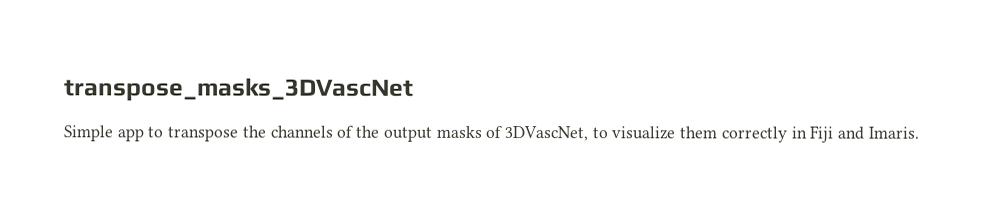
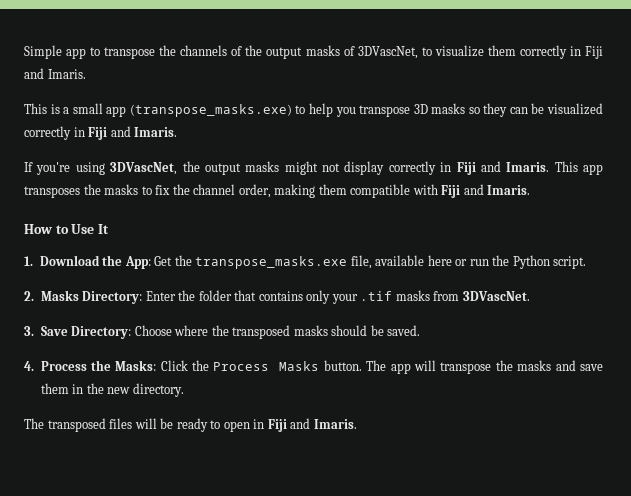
[64,77,414,102] transpose_masks_3DVascNet // -> (24, 52) none
(919, 132) none -> [24,103,603,117] [24,126,178,140] [24,161,603,175] [24,184,531,198] [24,224,109,234] [24,255,587,269] [24,290,530,304] [24,325,421,339] [24,360,603,374] [40,383,184,397] [24,418,357,432] // This is a small app (transpose_masks.exe) to help you transpose 3D masks so they can be visualized correctly in Fiji and Imaris. // If you're using 3DVascNet, the output masks might not display correctly in Fiji and Imaris. This app transposes the masks to fix the channel order, making them compatible with Fiji and Imaris. // How to Use It // 1. Download the App: Get the transpose_masks.exe file, available here or run the Python script. // 2. Masks Directory: Enter the folder that contains only your .tif masks from 3DVascNet. // 3. Save Directory: Choose where the transposed masks should be saved. // 4. Process the Masks: Click the Process Masks button. The app will transpose the masks and save them in the new directory. // The transposed files will be ready to open in Fiji and Imaris.

